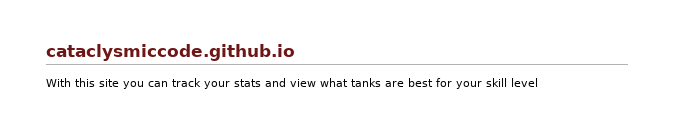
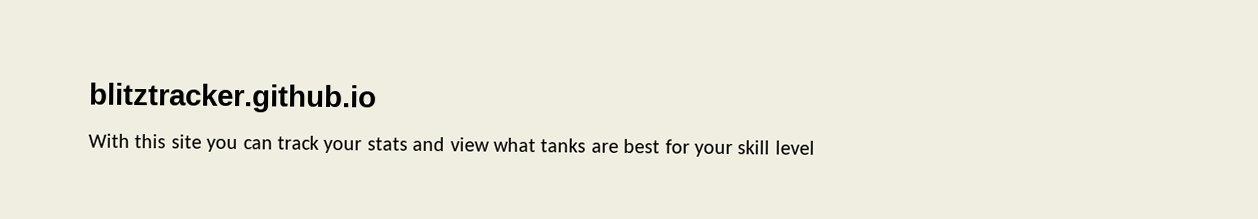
[46,44,295,61] cataclysmiccode.github.io -> [88,82,377,114] blitztracker.github.io

